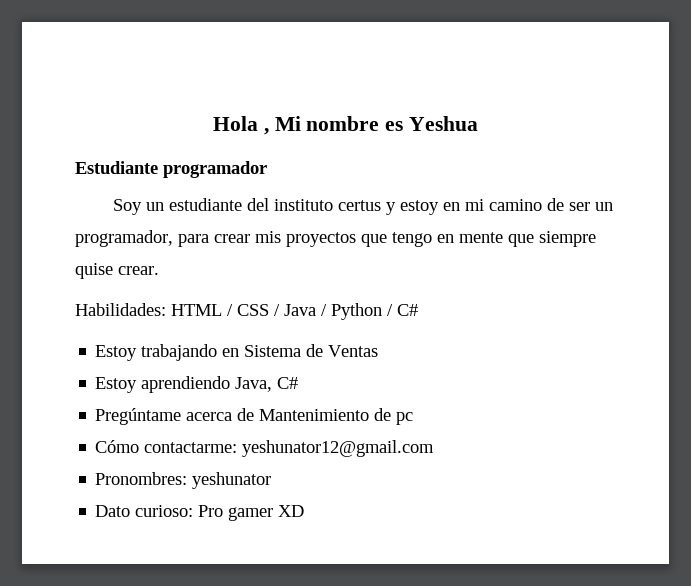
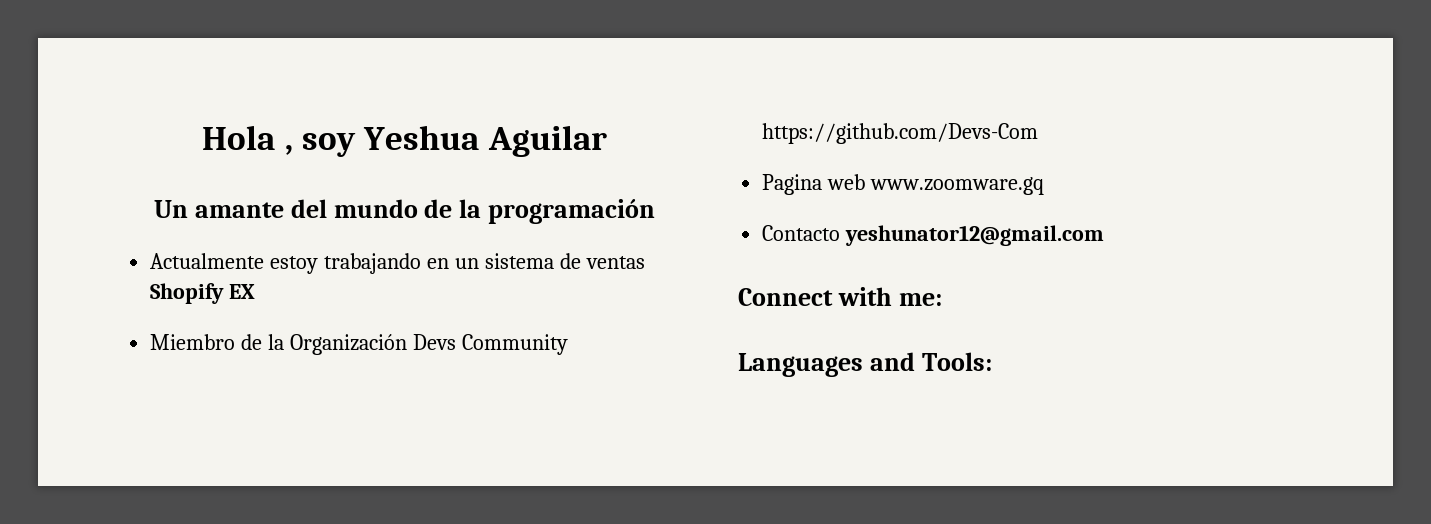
[274,116,479,131] [75,161,267,178] [113,198,614,215] [75,230,596,247] [75,263,159,279] [75,303,418,320] [95,344,379,361] [95,376,299,393] [95,408,414,425] [95,440,435,457] [95,472,272,489] [95,505,305,521] Mi nombre es Yeshua // Estudiante programador // Soy un estudiante del instituto certus y estoy en mi camino de ser un programador, para crear mis proyectos que tengo en mente que siempre quise crear. // Habilidades: HTML / CSS / Java / Python / C# // Estoy trabajando en Sistema de Ventas // Estoy aprendiendo Java, C# // Pregúntame acerca de Mantenimiento de pc // Cómo contactarme: yeshunator12@gmail.com // Pronombres: yeshunator // Dato curioso: Pro gamer XD -> [302,125,607,157] [153,199,656,224] [150,253,645,274] [150,283,256,304] [150,334,568,355] [762,123,1039,144] [762,174,1045,195] [762,225,1105,246] [738,287,942,306] [738,352,992,377] soy Yeshua Aguilar // Un amante del mundo de la programación // Actualmente estoy trabajando en un sistema de ventas Shopify EX // Miembro de la Organización Devs Community https://github.com/Devs-Com // Pagina web www.zoomware.gq // Contacto yeshunator12@gmail.com // Connect with me: // Languages and Tools:

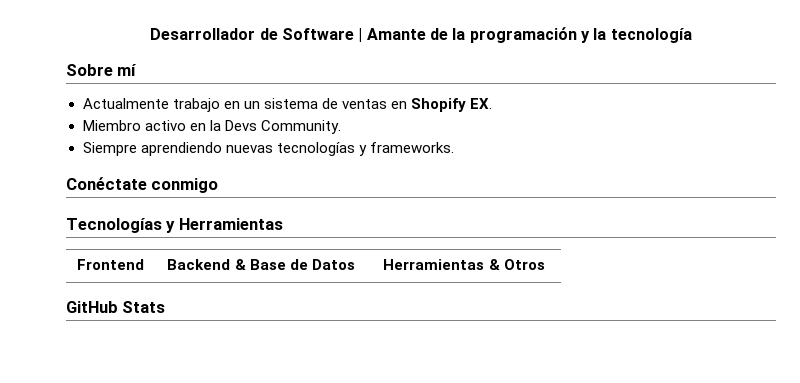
[202,125,607,157] [153,199,656,224] Hola , soy Yeshua Aguilar // Un amante del mundo de la programación -> [150,27,692,43] [66,64,138,76] Desarrollador de Software | Amante de la programación y la tecnología // Sobre mí
[270,253,422,274] estoy trabajando -> [172,98,220,112] trabajo
[150,283,256,304] [150,334,568,355] [762,123,1039,144] [762,174,1045,195] [762,225,1105,246] [738,287,942,306] [738,352,992,377] Shopify EX // Miembro de la Organización Devs Community https://github.com/Devs-Com // Pagina web www.zoomware.gq // Contacto yeshunator12@gmail.com // Connect with me: // Languages and Tools: -> [390,98,492,112] [82,120,341,134] [82,142,454,156] [66,177,219,193] [66,218,283,233] [77,259,145,270] [167,259,355,270] [383,259,545,270] [66,301,166,313] en Shopify EX. // Miembro activo en la Devs Community. // Siempre aprendiendo nuevas tecnologías y frameworks. // Conéctate conmigo // Tecnologías y Herramientas // Frontend | Backend & Base de Datos | Herramientas & Otros // GitHub Stats

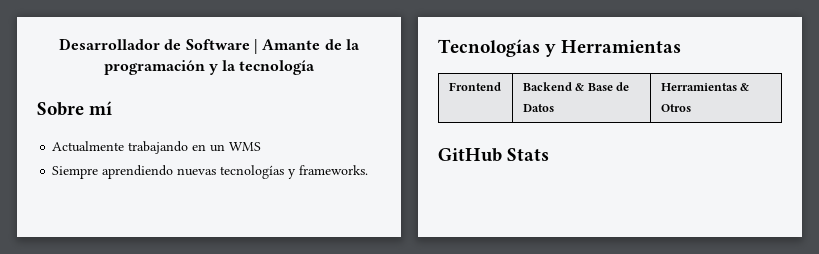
[172,98,220,112] trabajo -> [128,141,189,154] trabajando
[263,98,492,112] [82,120,341,134] sistema de ventas en Shopify EX. // Miembro activo en la Devs Community. -> [229,142,262,151] WMS
[66,177,219,193] // Conéctate conmigo -> (369, 170) none

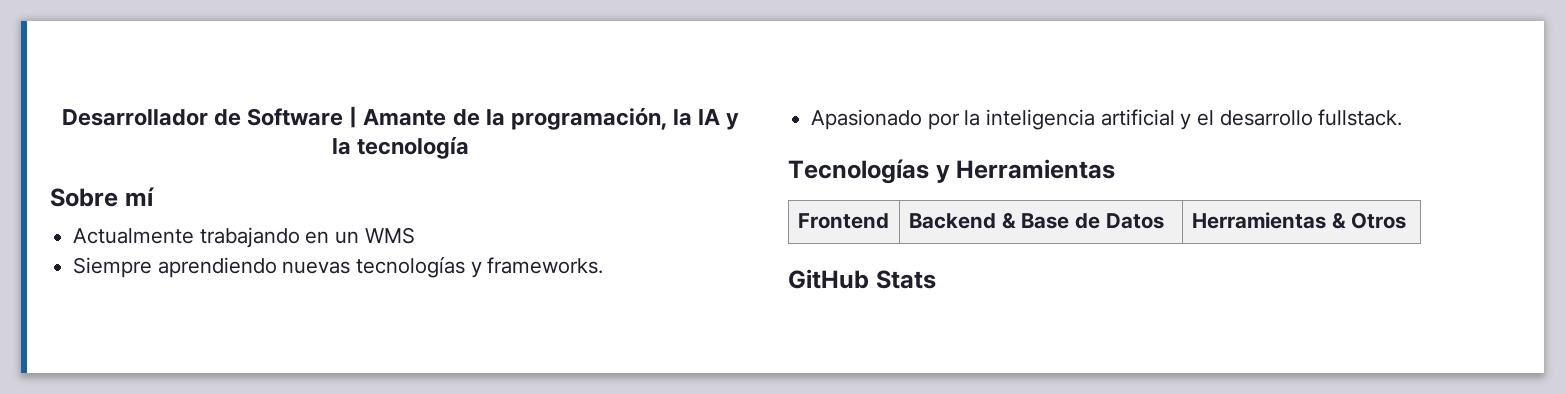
[103,60,205,75] programación -> [510,108,720,130] programación, la IA
(369, 170) none -> [811,109,1403,130] // Apasionado por la inteligencia artificial y el desarrollo fullstack.

